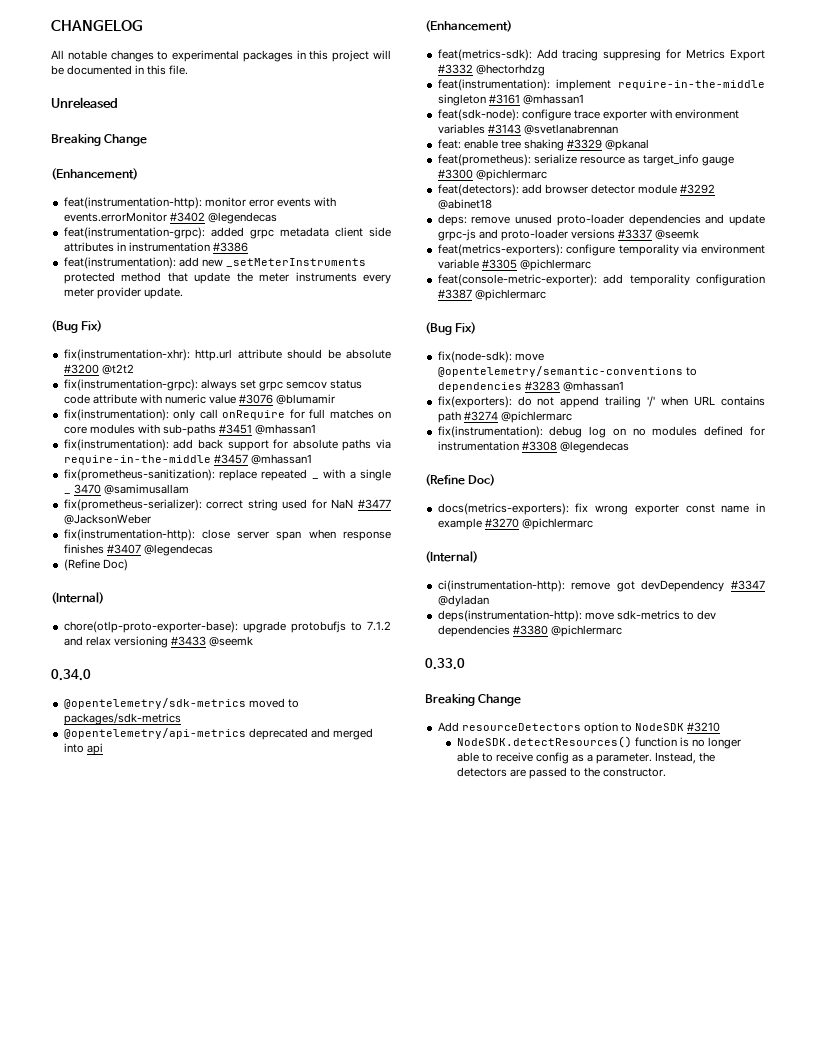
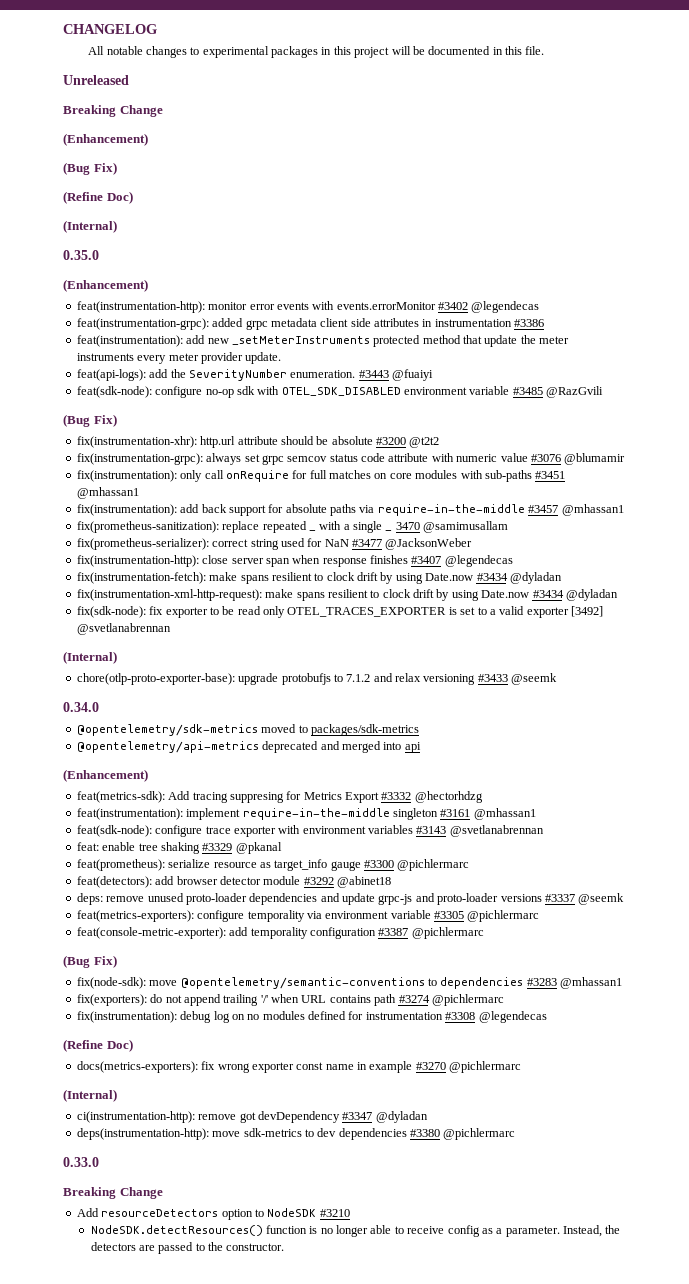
(138, 174) none -> [63,162,117,175] [63,191,133,204] [63,220,117,233] [63,250,99,260] [63,279,148,292] // (Bug Fix) // (Refine Doc) // (Internal) // 0.35.0 // (Enhancement)
(183, 293) none -> [76,369,433,381] [76,386,604,398] // feat(api-logs): add the SeverityNumber enumeration. #3443 @fuaiyi // feat(sdk-node): configure no-op sdk with OTEL_SDK_DISABLED environment variable #3485 @RazGvili
[63,559,128,571] (Refine Doc) -> [76,572,562,584] [76,589,618,601] [76,606,603,618] [76,623,171,635] fix(instrumentation-fetch): make spans resilient to clock drift by using Date.now #3434 @dyladan // fix(instrumentation-xml-http-request): make spans resilient to clock drift by using Date.now #3434 @dyladan // fix(sdk-node): fix exporter to be read only OTEL_TRACES_EXPORTER is set to a valid exporter [3492] @svetlanabrennan

